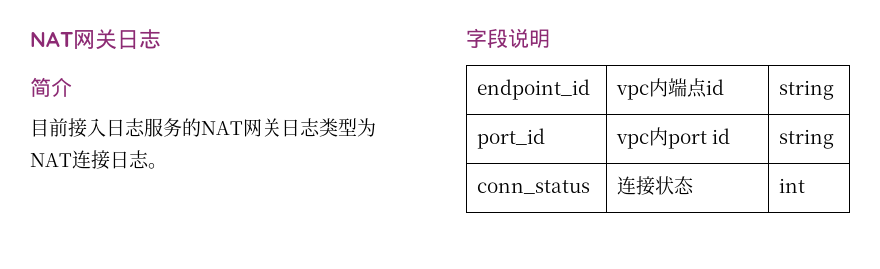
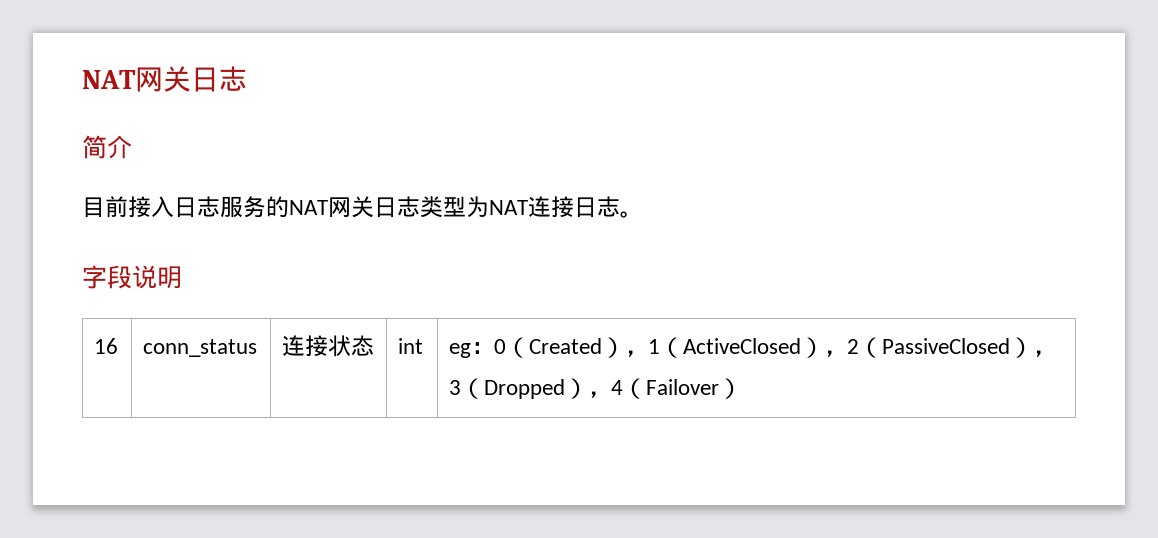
[476,79,590,100] [615,78,724,100] [778,80,834,100] [476,128,545,149] [615,127,730,149] [778,129,834,149] [476,180,590,194] [616,176,694,196] [778,178,805,193] endpoint_id | vpc内端点id | string // port_id | vpc内port id | string // conn_status | 连接状态 | int -> [94,338,119,354] [143,339,258,357] [282,335,375,357] [398,338,424,354] [449,337,1057,358] [449,378,743,399] 16 | conn_status | 连接状态 | int | eg：0（Created），1（ActiveClosed），2（PassiveClosed），3（Dropped），4（Failover）

